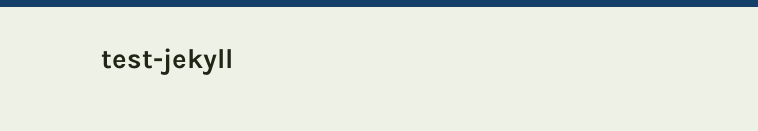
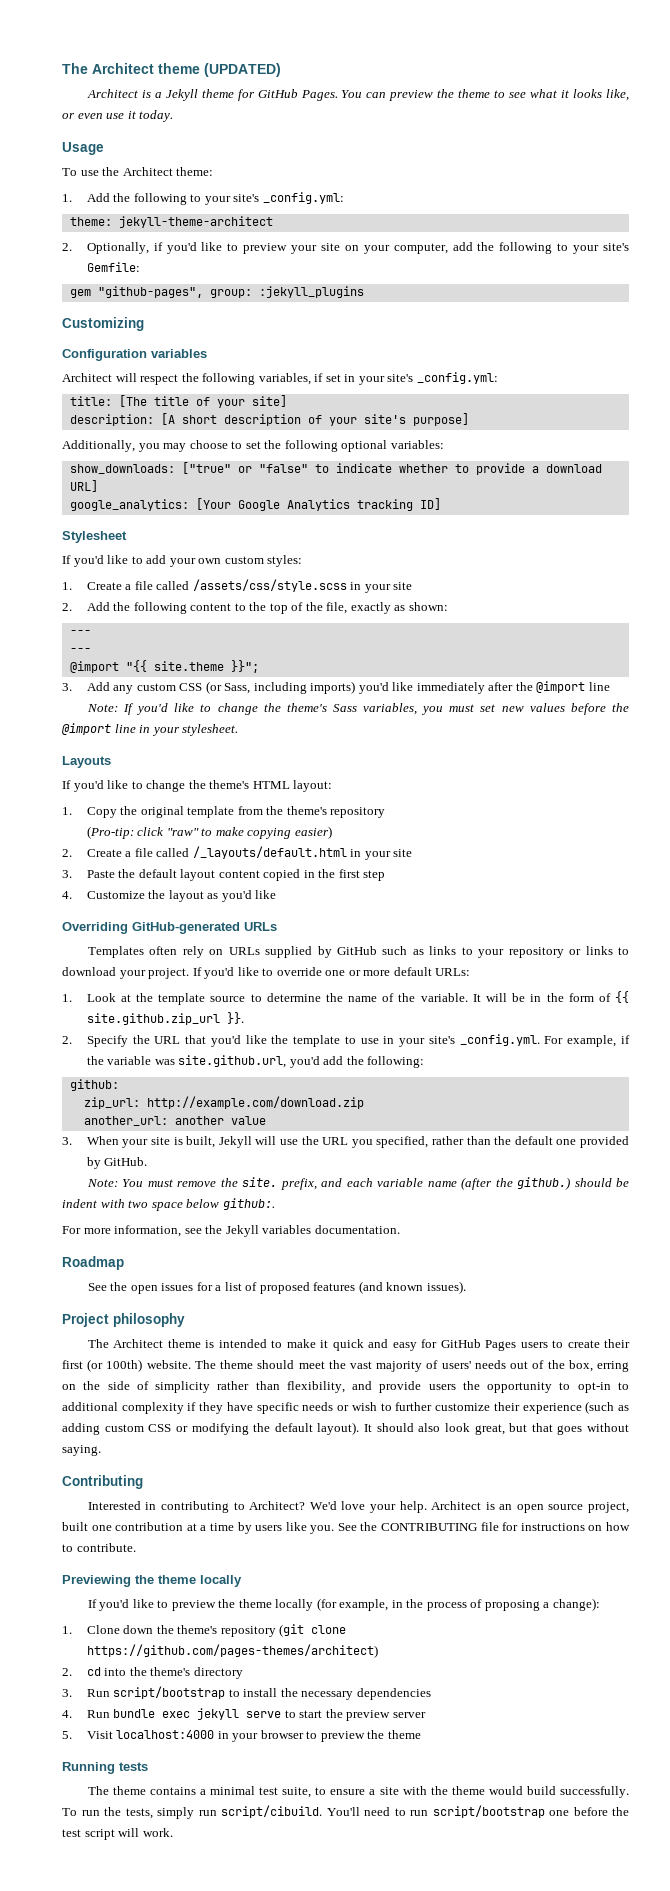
[101,48,233,75] test-jekyll -> [62,63,281,77] [86,89,629,101] [62,110,174,122] [62,142,104,155] [62,167,214,176] [62,192,344,205] [69,216,273,228] [62,242,629,254] [86,262,140,272] [69,286,364,298] [62,317,144,331] [62,349,207,361] [62,372,498,385] [69,395,287,408] [69,413,469,426] [62,440,444,452] [69,462,602,475] [69,480,98,492] [69,498,441,511] [62,531,127,543] [62,555,303,567] [62,579,413,593] [62,602,448,614] [69,630,91,635] [69,648,91,653] [69,660,259,673] [62,681,610,694] [86,703,629,715] [62,723,239,736] [62,756,111,768] [62,780,333,792] [62,806,386,818] [86,826,332,839] [62,846,413,860] [62,869,386,881] [62,890,277,902] [62,922,277,934] [87,946,629,958] [62,967,471,979] [62,991,629,1005] [86,1012,244,1025] [62,1034,630,1047] [86,1055,425,1068] [69,1079,119,1091] [83,1096,364,1109] [83,1116,266,1126] [62,1136,630,1148] [86,1157,148,1169] [86,1177,630,1190] [62,1198,275,1211] [62,1225,400,1237] [62,1256,124,1270] [87,1281,466,1294] [62,1313,185,1327] [87,1339,631,1351] [62,1359,629,1372] [62,1381,629,1393] [62,1401,630,1414] [62,1422,629,1435] [62,1445,101,1456] [62,1475,143,1489] [87,1501,630,1513] [62,1522,630,1534] [62,1543,136,1552] [62,1575,242,1587] [87,1598,600,1611] [62,1624,347,1637] [86,1644,378,1658] [62,1667,243,1679] [62,1686,431,1700] [62,1708,426,1721] [62,1730,421,1742] [62,1762,148,1774] [87,1786,630,1798] [62,1805,629,1819] [62,1828,173,1840] The Architect theme (UPDATED) // Architect is a Jekyll theme for GitHub Pages. You can preview the theme to see what it looks like, or even use it today. // Usage // To use the Architect theme: // 1. Add the following to your site's _config.yml: // theme: jekyll-theme-architect // 2. Optionally, if you'd like to preview your site on your computer, add the following to your site's Gemfile: // gem "github-pages", group: :jekyll_plugins // Customizing // Configuration variables // Architect will respect the following variables, if set in your site's _config.yml: // title: [The title of your site] // description: [A short description of your site's purpose] // Additionally, you may choose to set the following optional variables: // show_downloads: ["true" or "false" to indicate whether to provide a download URL] // google_analytics: [Your Google Analytics tracking ID] // Stylesheet // If you'd like to add your own custom styles: // 1. Create a file called /assets/css/style.scss in your site // 2. Add the following content to the top of the file, exactly as shown: // --- // --- // @import "{{ site.theme }}"; // 3. Add any custom CSS (or Sass, including imports) you'd like immediately after the @import line // Note: If you'd like to change the theme's Sass variables, you must set new values before the @import line in your stylesheet. // Layouts // If you'd like to change the theme's HTML layout: // 1. Copy the original template from the theme's repository // (Pro-tip: click "raw" to make copying easier) // 2. Create a file called /_layouts/default.html in your site // 3. Paste the default layout content copied in the first step // 4. Customize the layout as you'd like // Overriding GitHub-generated URLs // Templates often rely on URLs supplied by GitHub such as links to your repository or links to download your project. If you'd like to override one or more default URLs: // 1. Look at the template source to determine the name of the variable. It will be in the form of {{ site.github.zip_url }}. // 2. Specify the URL that you'd like the template to use in your site's _config.yml. For example, if the variable was site.github.url, you'd add the following: // github: // zip_url: http://example.com/download.zip // another_url: another value // 3. When your site is built, Jekyll will use the URL you specified, rather than the default one provided by GitHub. // Note: You must remove the site. prefix, and each variable name (after the github.) should be indent with two space below github:. // For more information, see the Jekyll variables documentation. // Roadmap // See the open issues for a list of proposed features (and known issues). // Project philosophy // The Architect theme is intended to make it quick and easy for GitHub Pages users to create their first (or 100th) website. The theme should meet the vast majority of users' needs out of the box, erring on the side of simplicity rather than flexibility, and provide users the opportunity to opt-in to additional complexity if they have specific needs or wish to further customize their experience (such as adding custom CSS or modifying the default layout). It should also look great, but that goes without saying. // Contributing // Interested in contributing to Architect? We'd love your help. Architect is an open source project, built one contribution at a time by users like you. See the CONTRIBUTING file for instructions on how to contribute. // Previewing the theme locally // If you'd like to preview the theme locally (for example, in the process of proposing a change): // 1. Clone down the theme's repository (git clone https://github.com/pages-themes/architect) // 2. cd into the theme's directory // 3. Run script/bootstrap to install the necessary dependencies // 4. Run bundle exec jekyll serve to start the preview server // 5. Visit localhost:4000 in your browser to preview the theme // Running tests // The theme contains a minimal test suite, to ensure a site with the theme would build successfully. To run the tests, simply run script/cibuild. You'll need to run script/bootstrap one before the test script will work.

